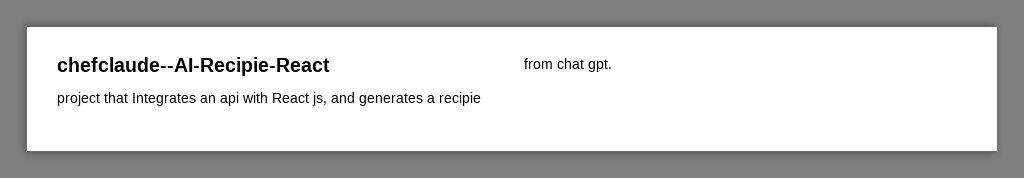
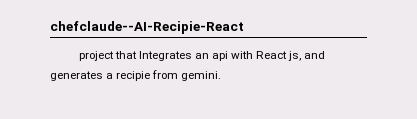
[557,58,612,72] chat gpt. -> [181,71,222,81] gemini.

